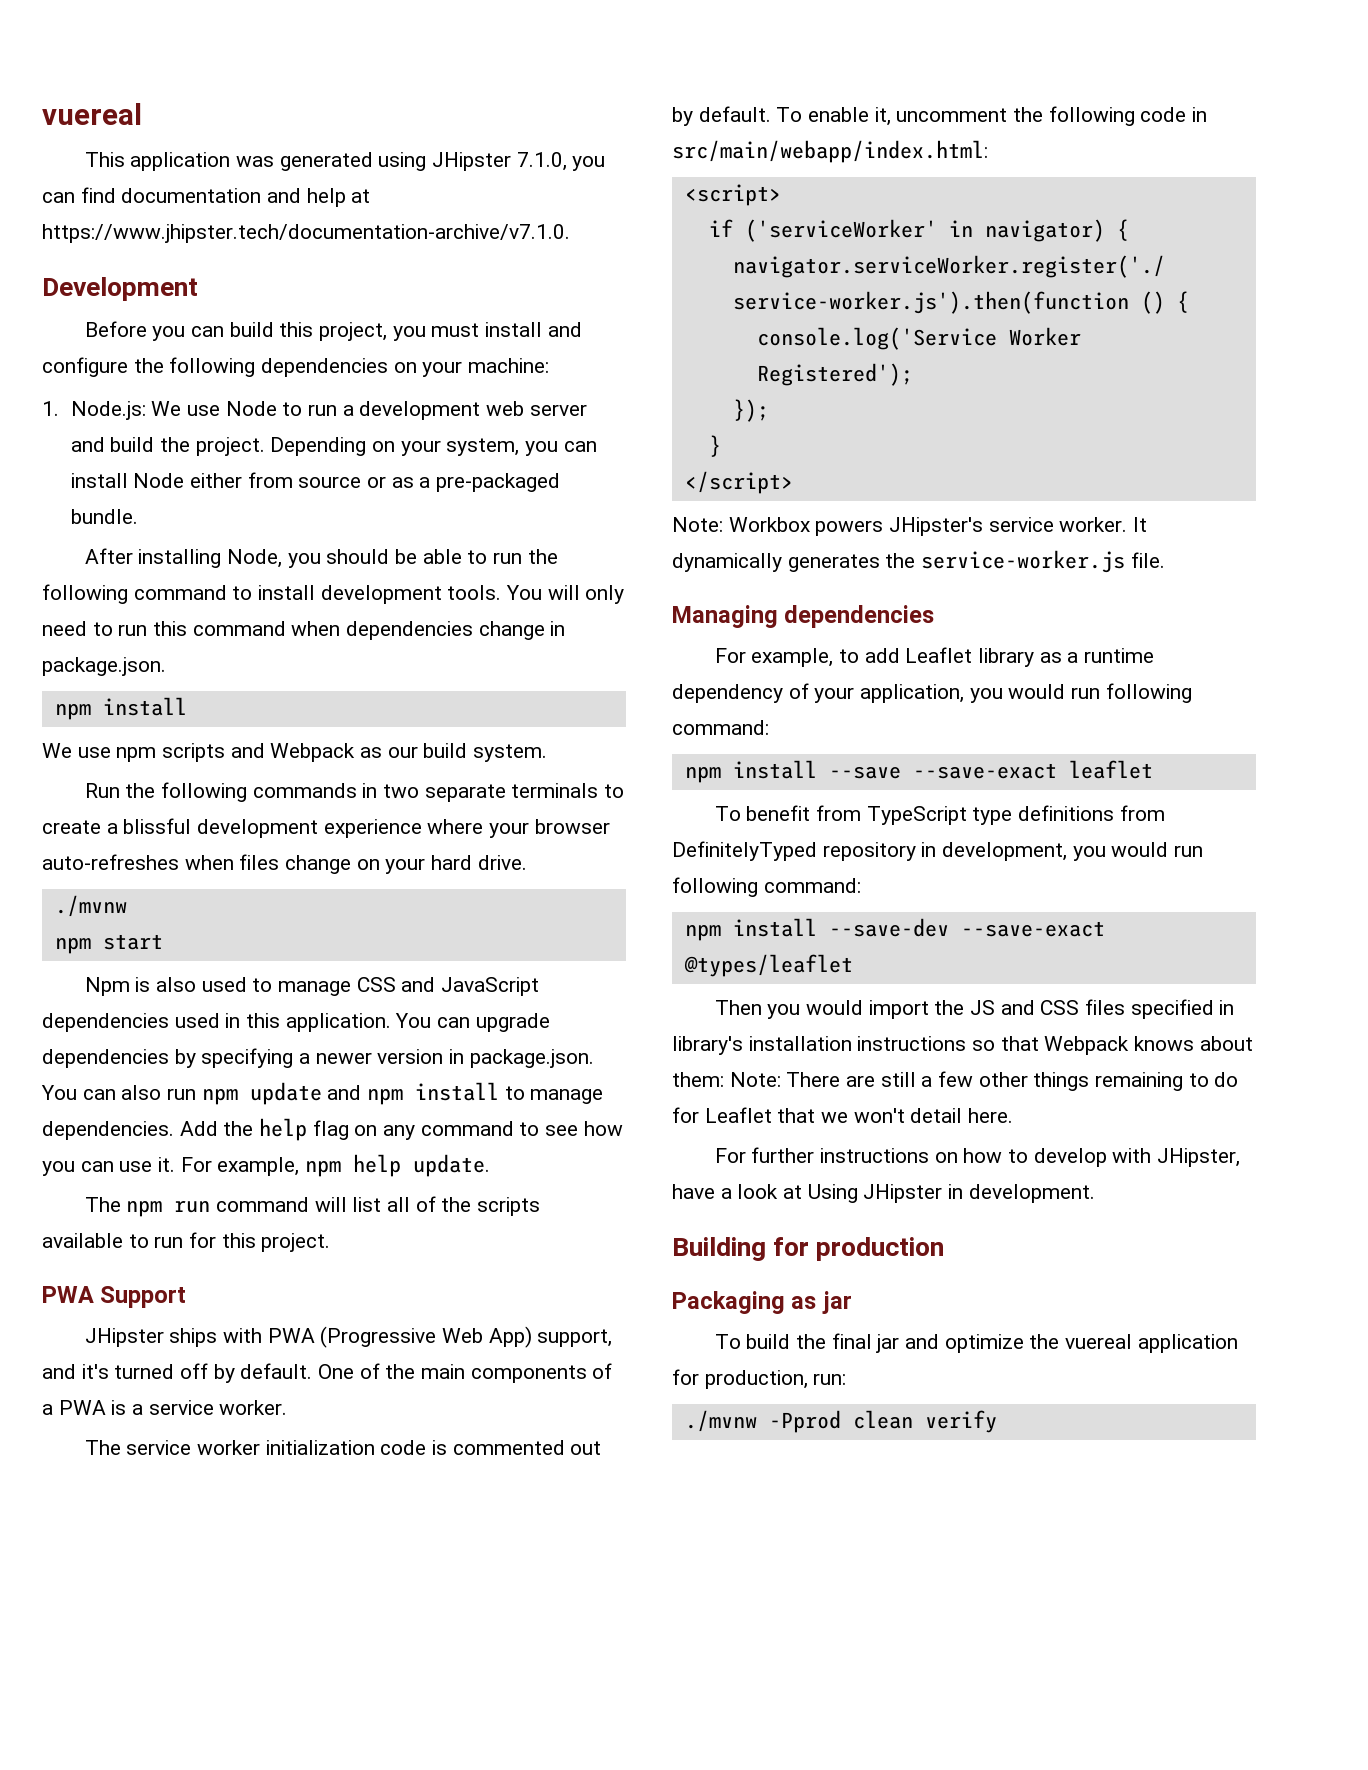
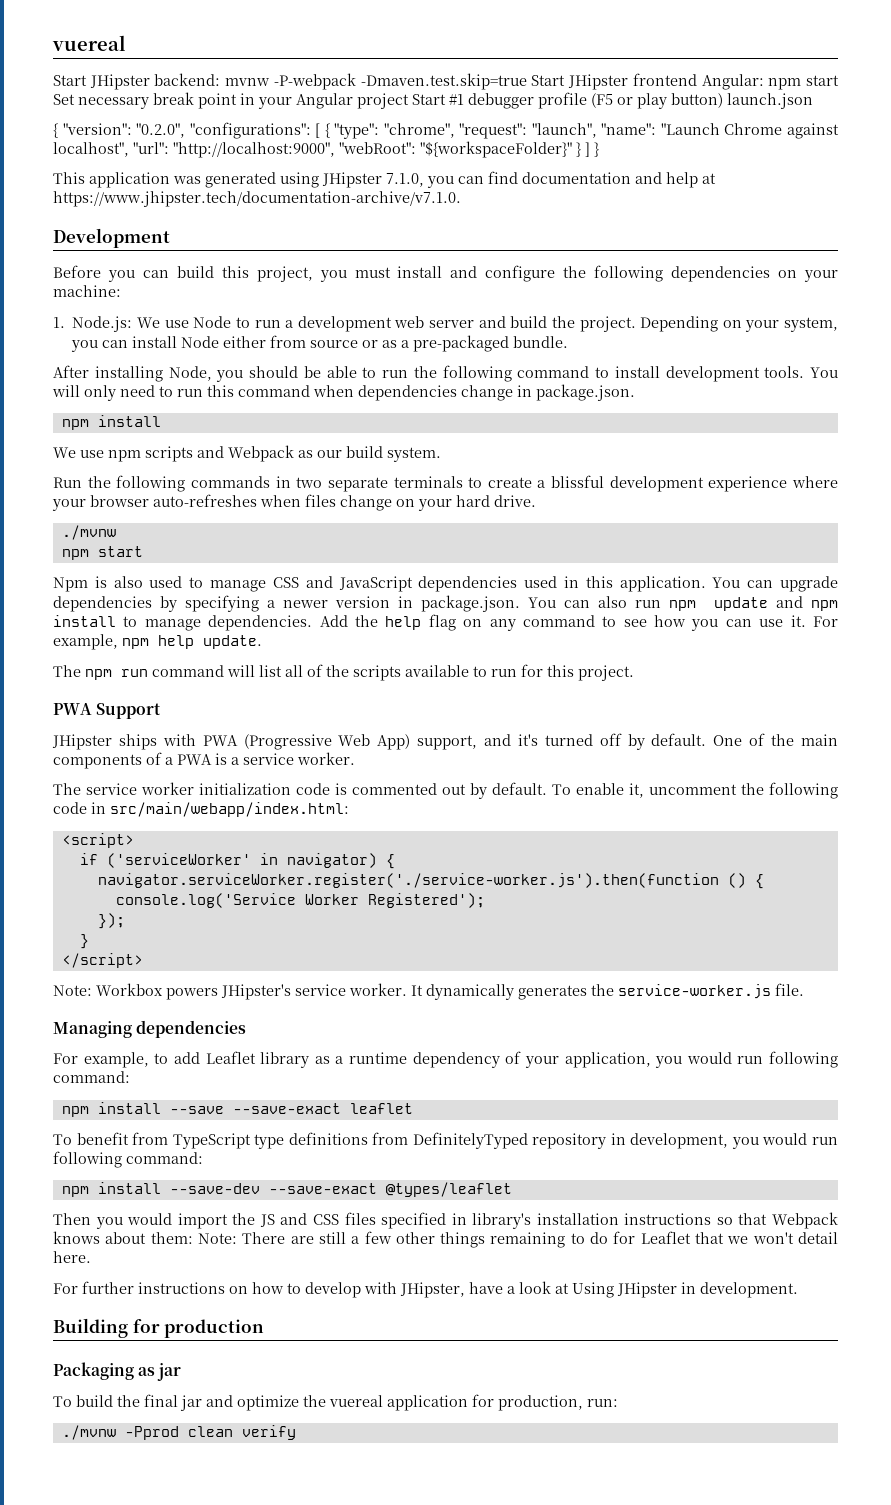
[42,103,142,125] vuereal -> [52,35,126,51] [53,73,840,90] [53,92,813,109] [53,122,840,139] [53,141,599,158] vuereal // Start JHipster backend: mvnw -P-webpack -Dmaven.test.skip=true Start JHipster frontend Angular: npm start Set necessary break point in your Angular project Start #1 debugger profile (F5 or play button) launch.json // { "version": "0.2.0", "configurations": [ { "type": "chrome", "request": "launch", "name": "Launch Chrome against localhost", "url": "http://localhost:9000", "webRoot": "${workspaceFolder}" } ] }

